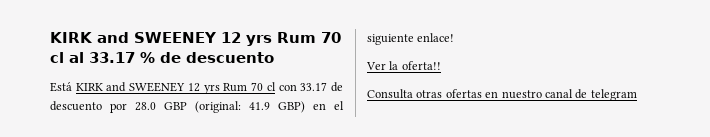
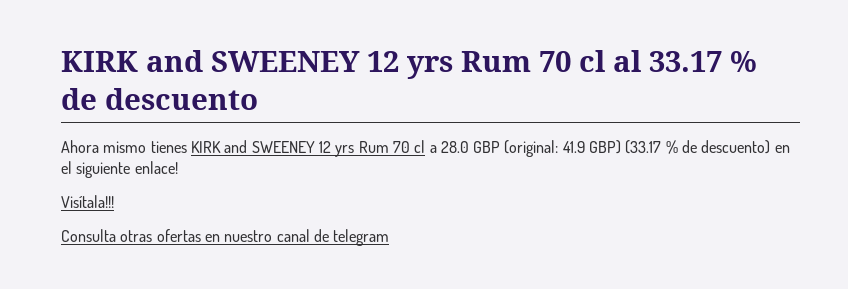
[50,82,343,94] [50,101,127,113] Está KIRK and SWEENEY 12 yrs Rum 70 cl con 33.17 de descuento por -> [61,140,437,157] Ahora mismo tienes KIRK and SWEENEY 12 yrs Rum 70 cl a
(305, 107) none -> [625,140,771,154] (33.17 % de descuento)
[366,61,441,70] Ver la oferta!! -> [61,195,114,208] Visítala!!!

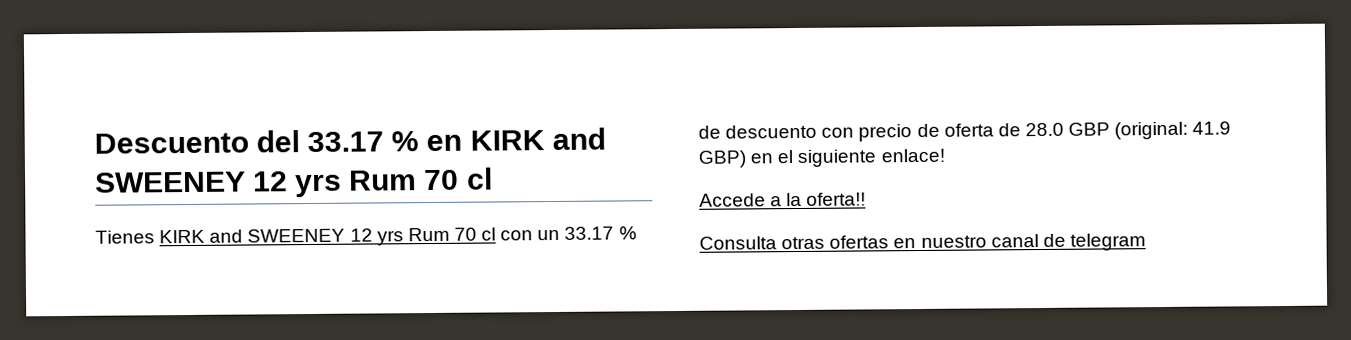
[61,50,757,79] [61,88,258,110] [61,140,437,157] KIRK and SWEENEY 12 yrs Rum 70 cl al 33.17 % de descuento // Ahora mismo tienes KIRK and SWEENEY 12 yrs Rum 70 cl a -> [94,127,606,154] [95,167,493,198] [95,226,637,246] [698,123,1021,142] Descuento del 33.17 % en KIRK and SWEENEY 12 yrs Rum 70 cl // Tienes KIRK and SWEENEY 12 yrs Rum 70 cl con un 33.17 % de descuento con precio de oferta de
[625,140,771,154] (33.17 % de descuento) -> (746, 159) none
[61,195,114,208] Visítala!!! -> [699,192,867,207] Accede a la oferta!!

